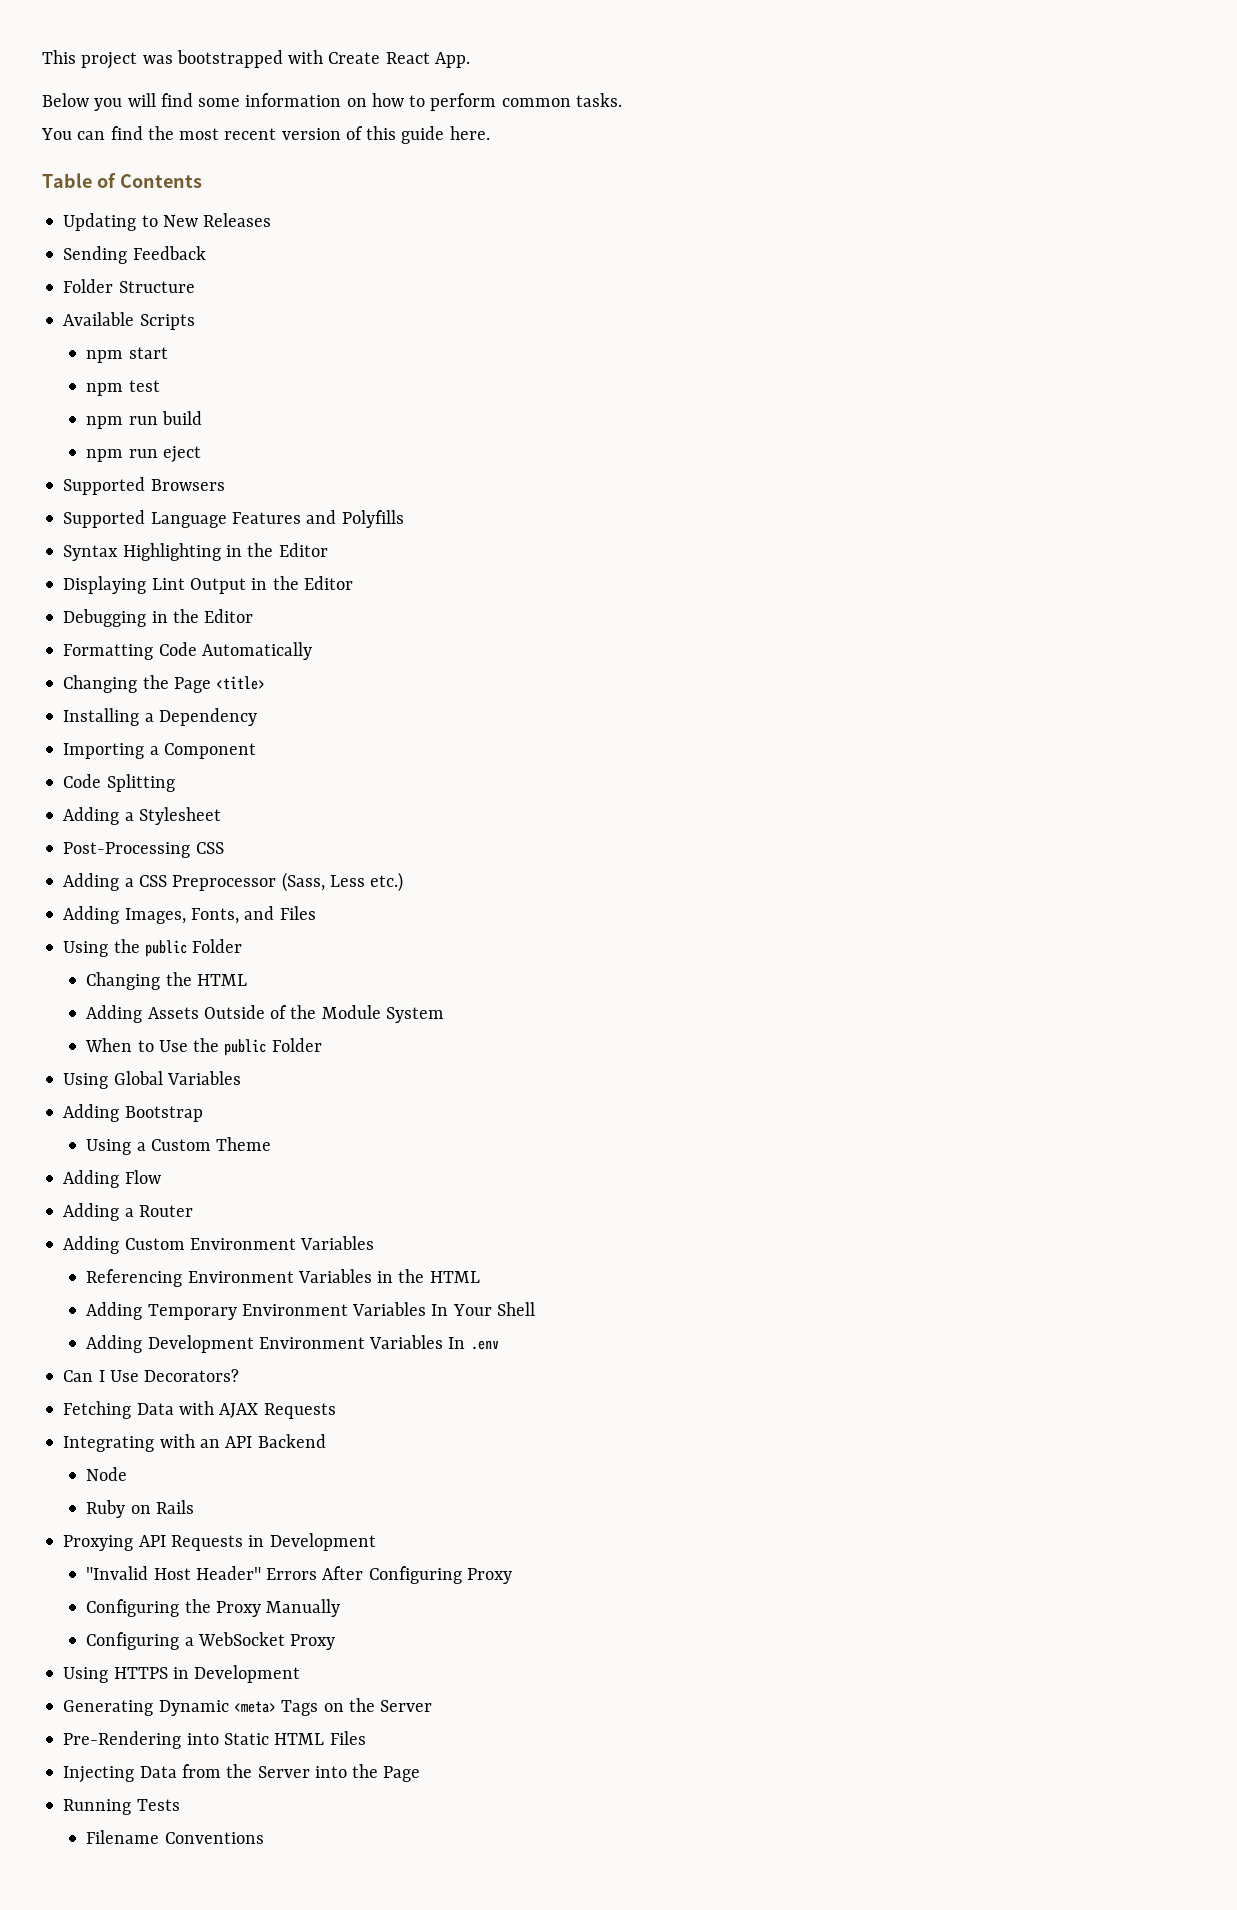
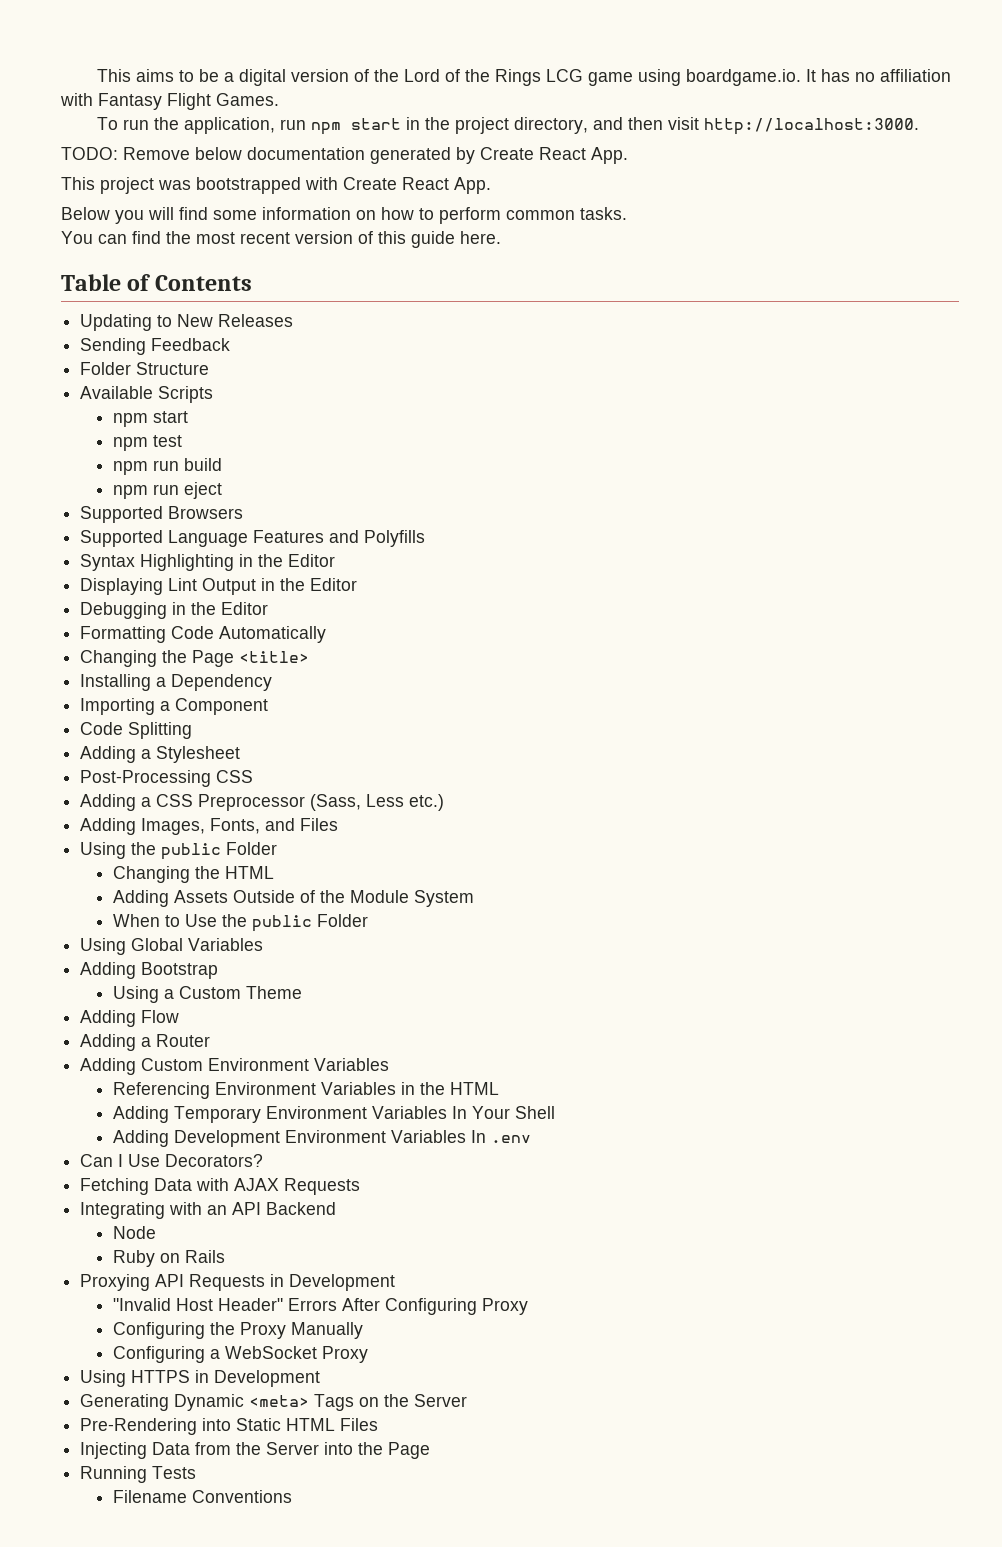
[42,50,76,64] This -> [96,69,951,86] [60,93,279,110] [96,117,919,135] [61,147,628,164] [61,177,95,190] This aims to be a digital version of the Lord of the Rings LCG game using boardgame.io. It has no affiliation with Fantasy Flight Games. // To run the application, run npm start in the project directory, and then visit http://localhost:3000. // TODO: Remove below documentation generated by Create React App. // This

